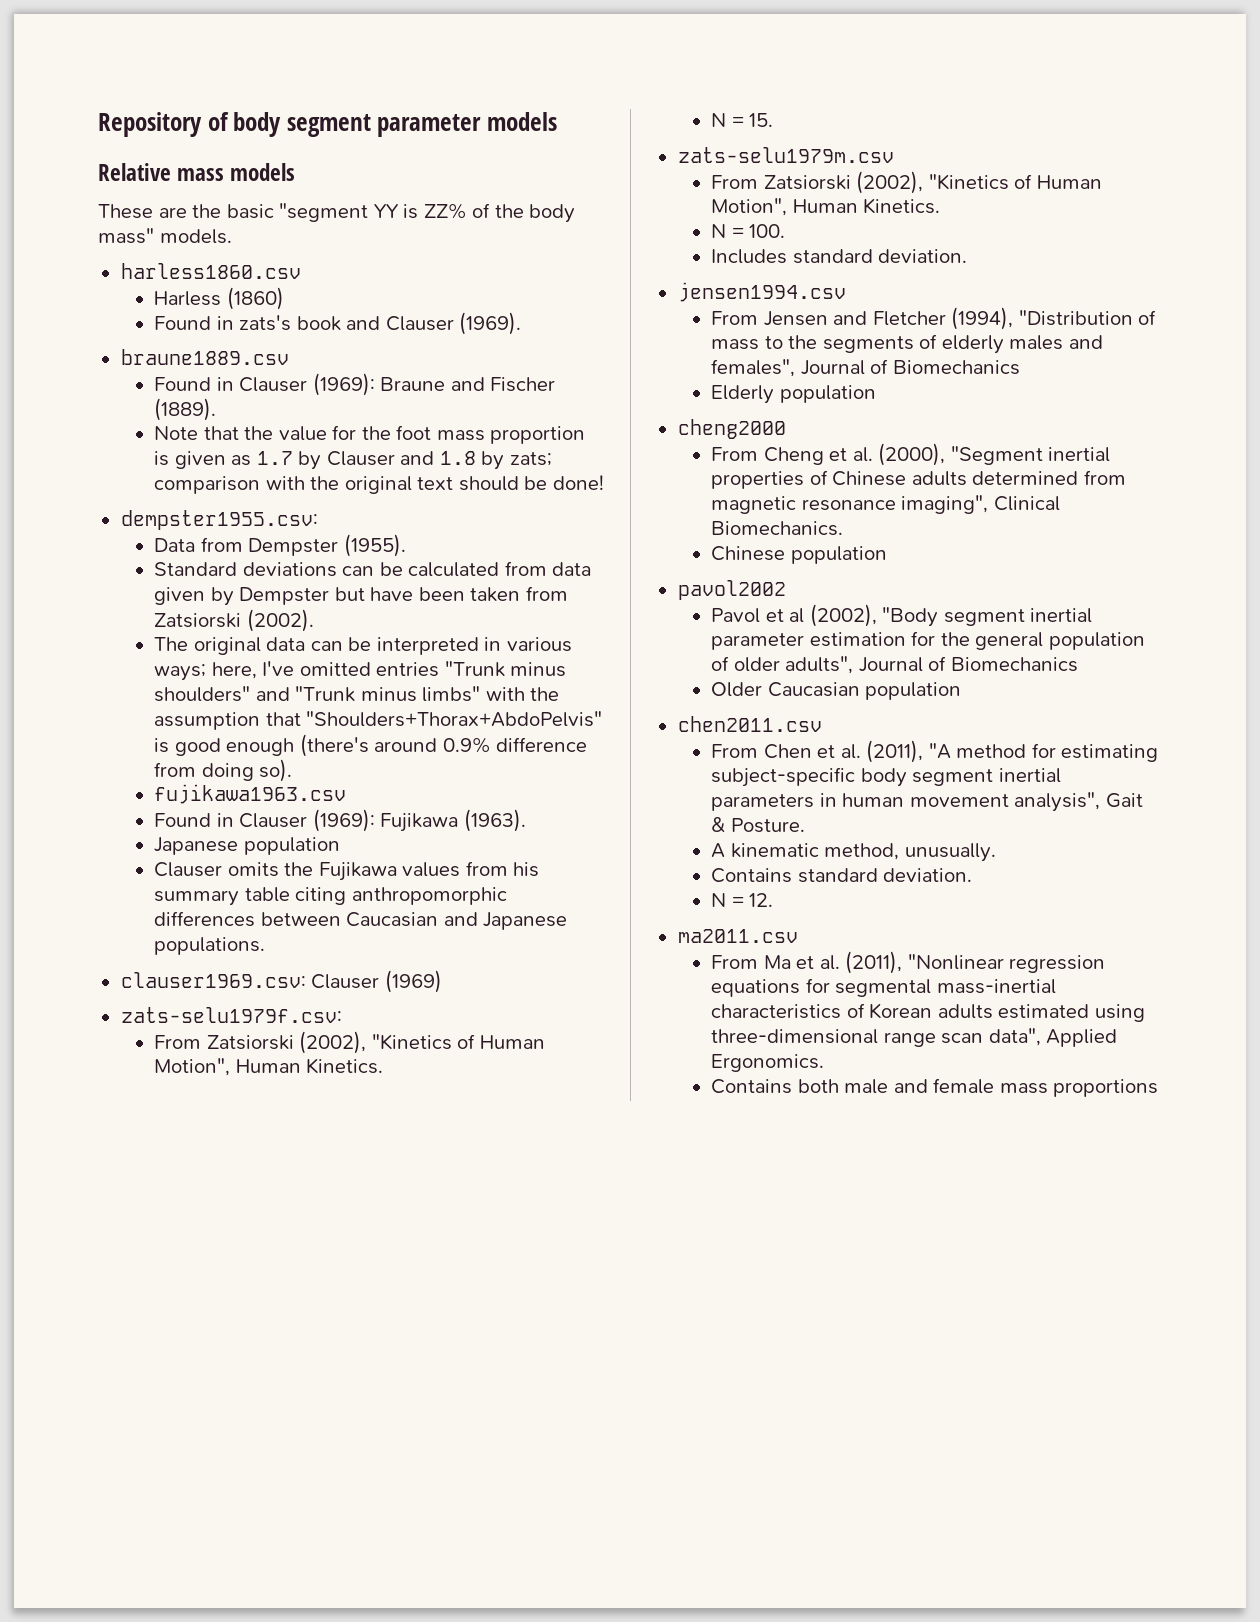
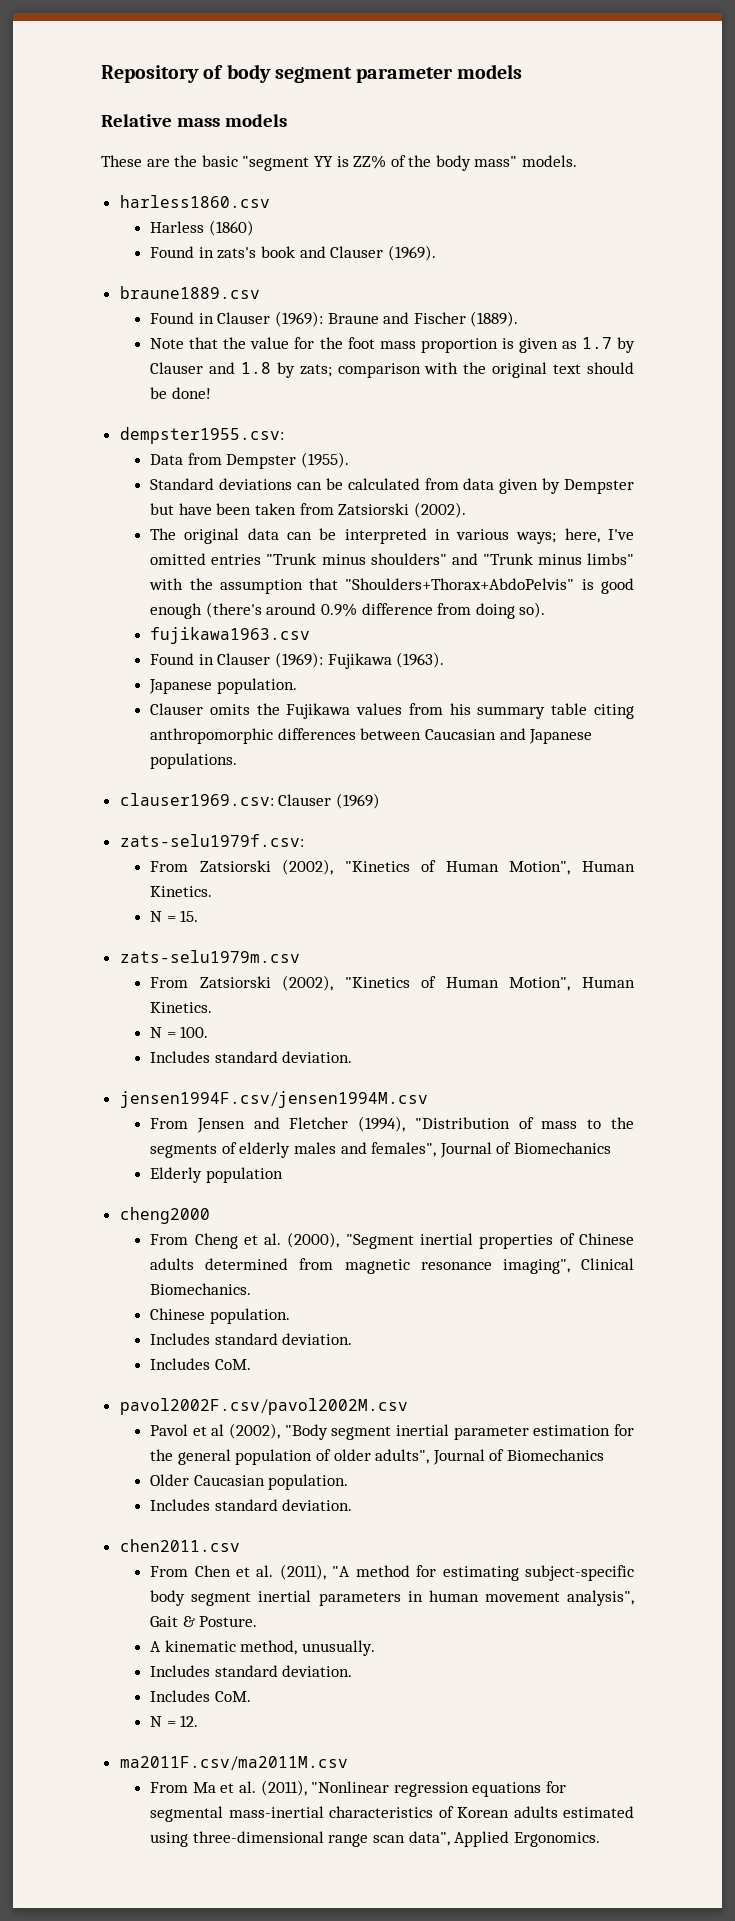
[243,837,340,855] population -> [216,678,297,694] population.
[677,282,846,302] jensen1994.csv -> [119,1091,428,1108] jensen1994F.csv/jensen1994M.csv
[790,546,887,564] [677,580,786,600] population // pavol2002 -> [209,1308,290,1324] [150,1333,353,1345] [150,1358,251,1370] [119,1398,408,1415] population. // Includes standard deviation. // Includes CoM. // pavol2002F.csv/pavol2002M.csv
[865,682,962,700] population -> [268,1474,349,1490] [150,1499,353,1511] population. // Includes standard deviation.
[711,868,973,883] Contains standard deviation. -> [150,1665,353,1677] [150,1690,251,1702] Includes standard deviation. // Includes CoM.
[677,929,798,943] ma2011.csv -> [119,1756,348,1771] ma2011F.csv/ma2011M.csv
[711,1078,1159,1097] // Contains both male and female mass proportions -> (600, 1839) none

